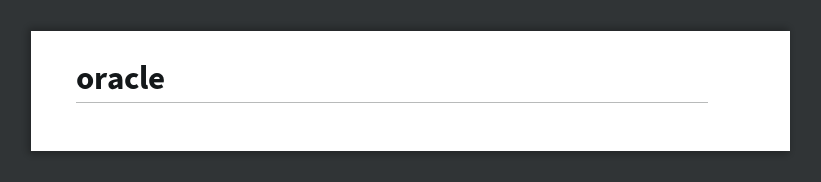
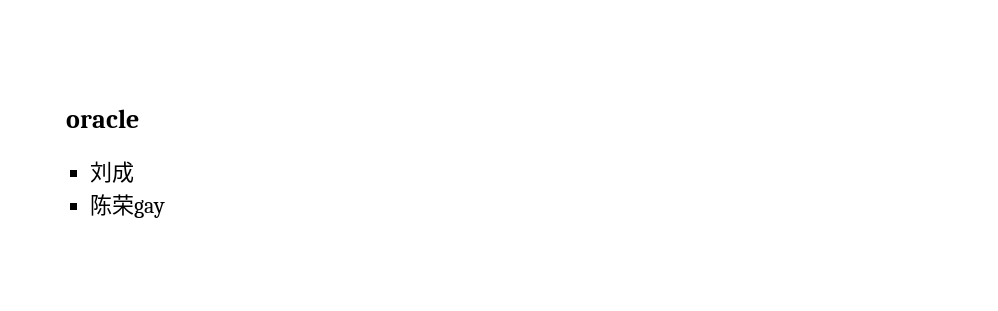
(165, 77) none -> [90,161,135,183] [90,194,166,218] // 刘成 // 陈荣gay

